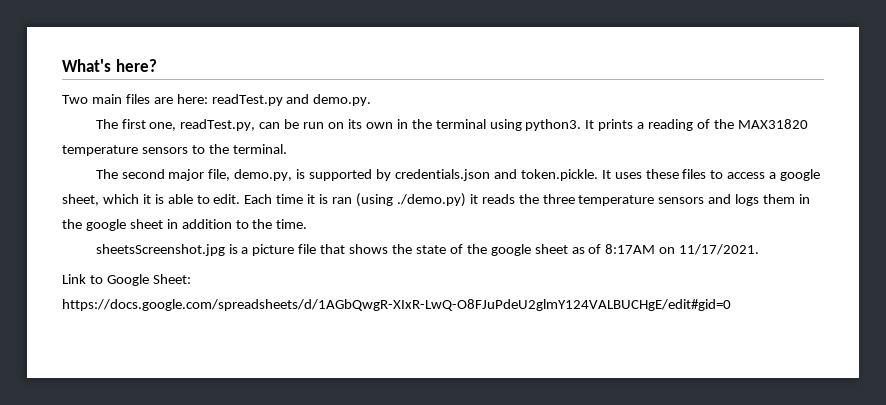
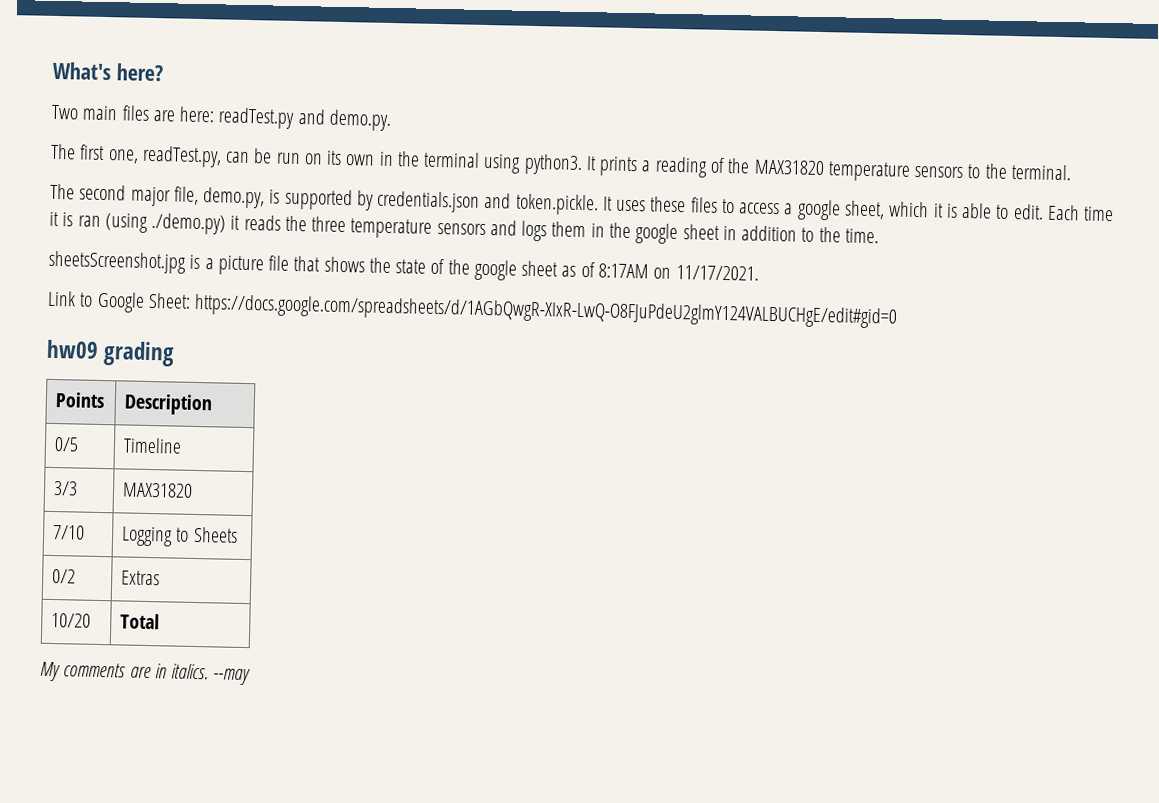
(731, 305) none -> [46,339,176,367] [55,392,106,409] [124,393,214,416] [54,437,80,452] [123,437,183,454] [53,481,79,496] [122,482,194,498] [53,525,86,540] [121,526,238,547] [52,568,77,584] [121,570,161,586] [51,612,92,628] [120,613,161,630] [40,661,252,686] // hw09 grading // Points | Description // 0/5 | Timeline // 3/3 | MAX31820 // 7/10 | Logging to Sheets // 0/2 | Extras // 10/20 | Total // My comments are in italics. --may

